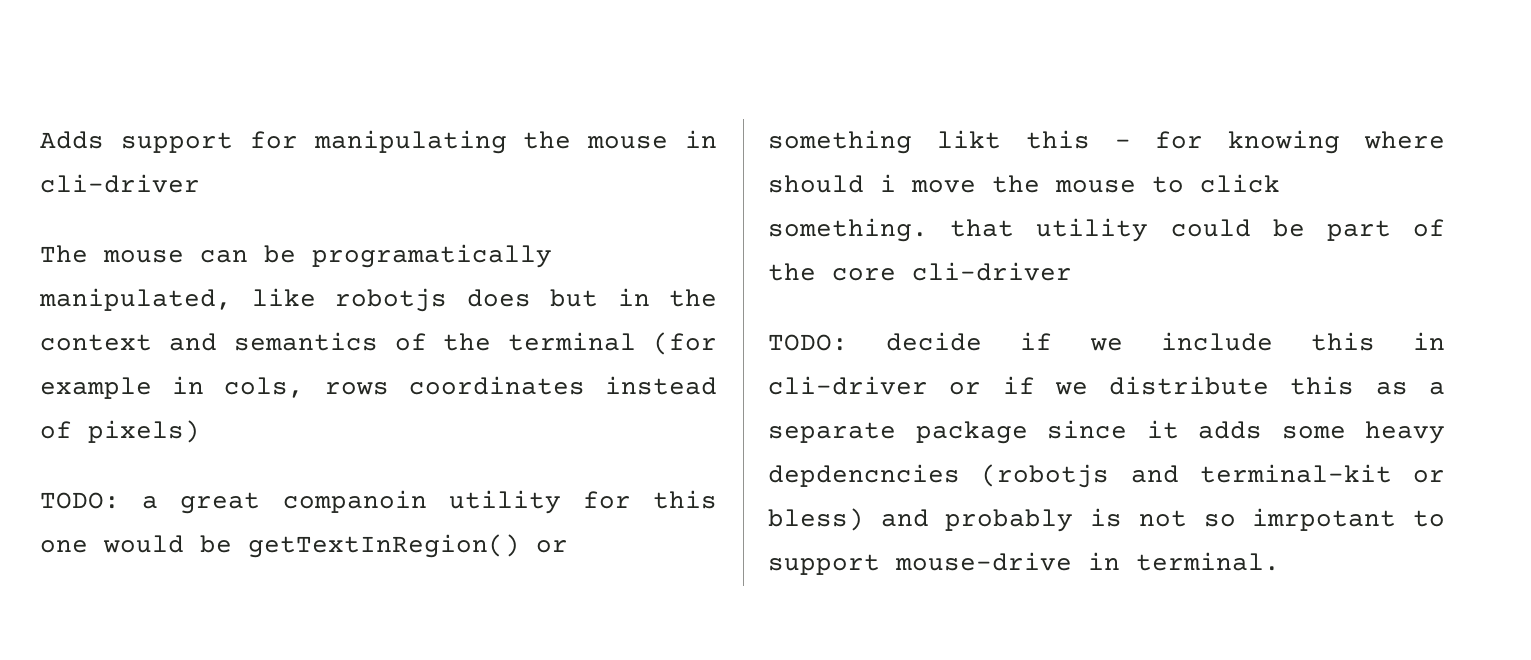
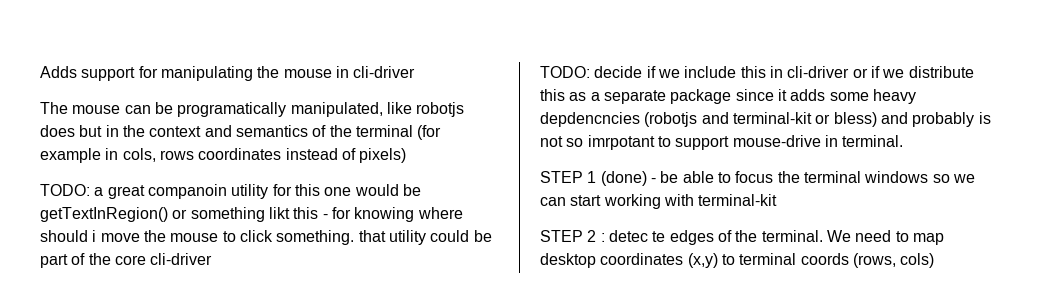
(1280, 561) none -> [540,171,975,186] [540,194,778,209] [540,230,944,245] [540,253,935,268] // STEP 1 (done) - be able to focus the terminal windows so we can start working with terminal-kit // STEP 2 : detec te edges of the terminal. We need to map desktop coordinates (x,y) to terminal coords (rows, cols)

